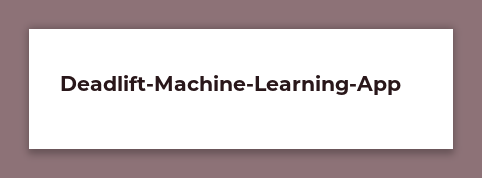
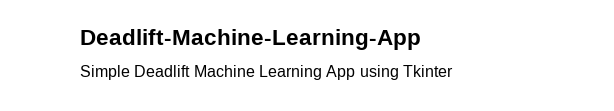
(401, 85) none -> [80,65,453,80] // Simple Deadlift Machine Learning App using Tkinter

